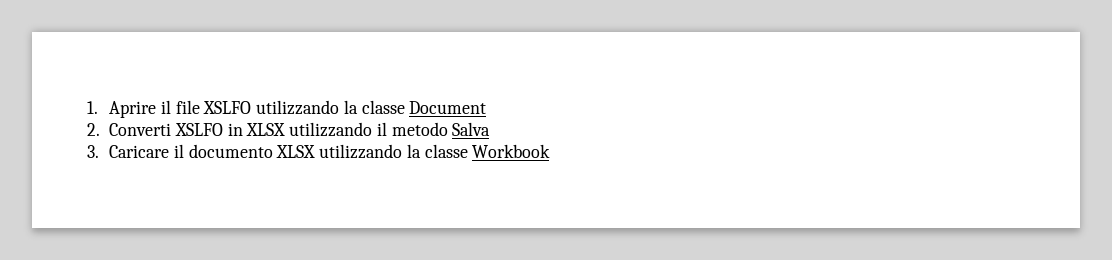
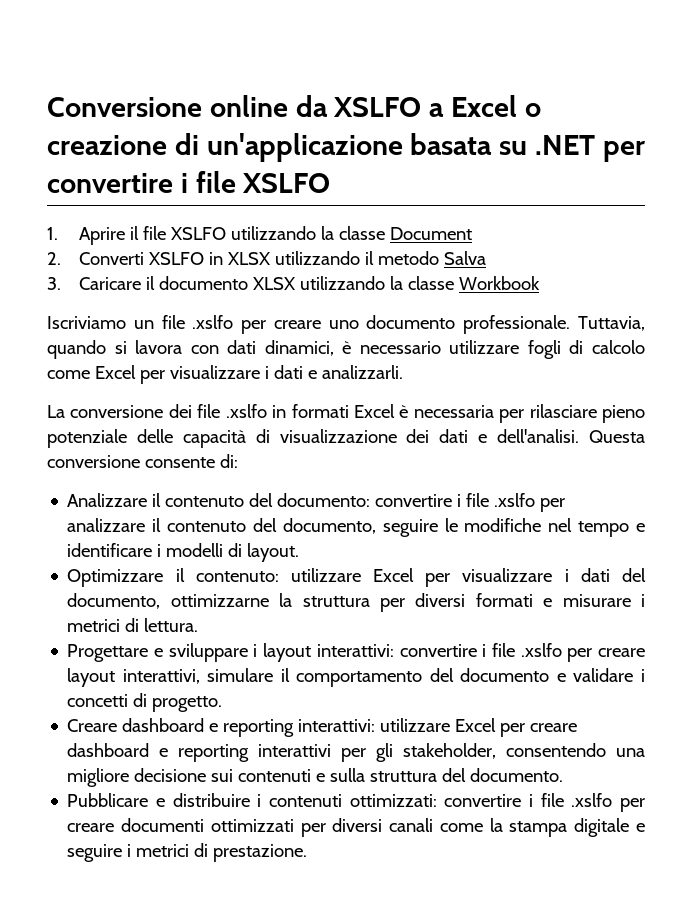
(87, 107) none -> [47,95,541,117] [47,133,645,162] [47,171,331,193] Conversione online da XSLFO a Excel o creazione di un'applicazione basata su .NET per convertire i file XSLFO //
(551, 151) none -> [47,315,646,334] [47,340,645,359] [47,365,403,384] [47,404,645,423] [47,429,646,448] [47,454,238,468] [67,493,566,512] [67,518,645,537] [67,543,300,562] [67,568,646,587] [67,593,645,612] [67,618,199,632] [67,643,645,662] [67,668,645,687] [67,693,223,712] [67,718,578,737] [67,743,645,762] [67,768,564,787] [67,793,645,812] [67,818,645,837] [67,843,308,862] // Iscriviamo un file .xslfo per creare uno documento professionale. Tuttavia, quando si lavora con dati dinamici, è necessario utilizzare fogli di calcolo come Excel per visualizzare i dati e analizzarli. // La conversione dei file .xslfo in formati Excel è necessaria per rilasciare pieno potenziale delle capacità di visualizzazione dei dati e dell'analisi. Questa conversione consente di: // Analizzare il contenuto del documento: convertire i file .xslfo per analizzare il contenuto del documento, seguire le modifiche nel tempo e identificare i modelli di layout. // Optimizzare il contenuto: utilizzare Excel per visualizzare i dati del documento, ottimizzarne la struttura per diversi formati e misurare i metrici di lettura. // Progettare e sviluppare i layout interattivi: convertire i file .xslfo per creare layout interattivi, simulare il comportamento del documento e validare i concetti di progetto. // Creare dashboard e reporting interattivi: utilizzare Excel per creare dashboard e reporting interattivi per gli stakeholder, consentendo una migliore decisione sui contenuti e sulla struttura del documento. // Pubblicare e distribuire i contenuti ottimizzati: convertire i file .xslfo per creare documenti ottimizzati per diversi canali come la stampa digitale e seguire i metrici di prestazione.

